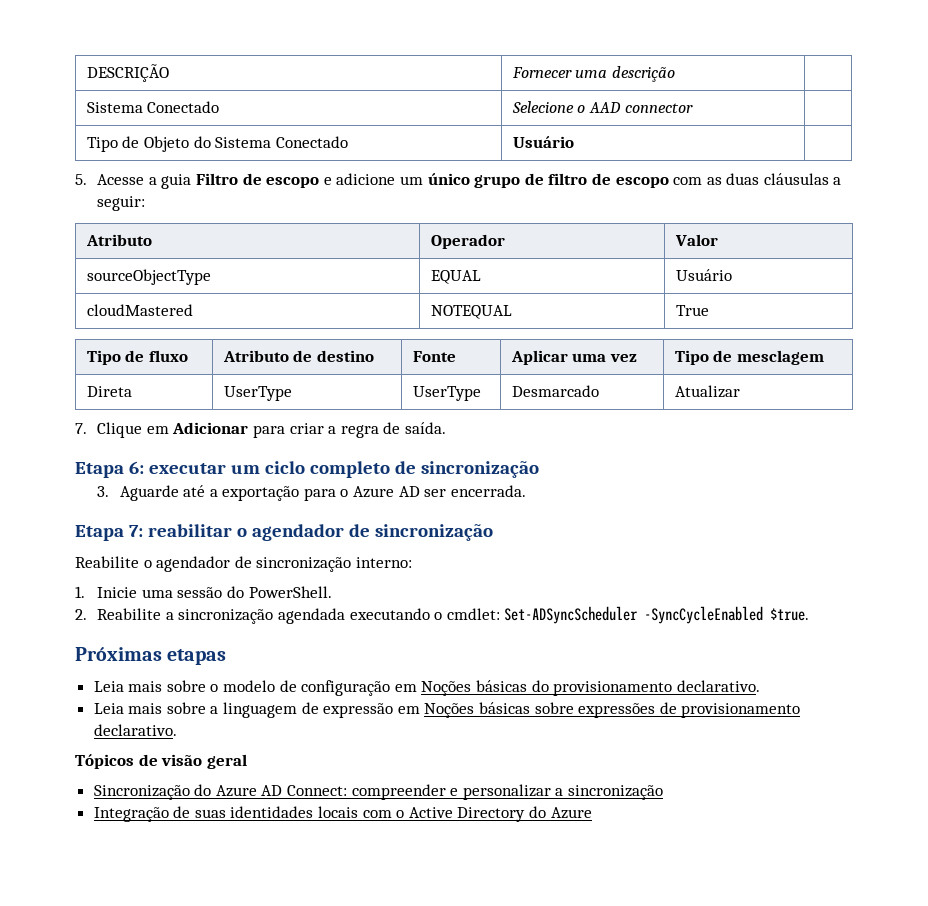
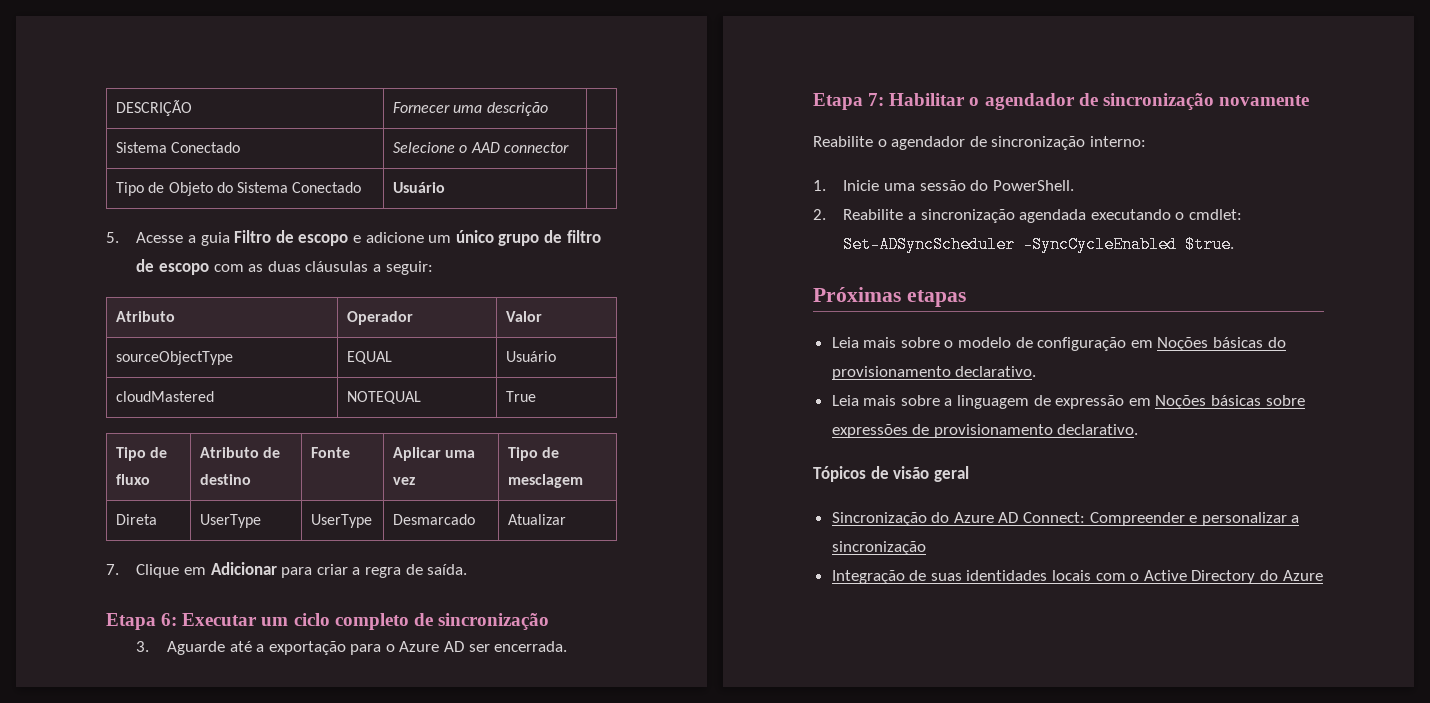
[148,463,226,474] executar -> [182,613,258,626] Executar
[147,524,493,541] reabilitar o agendador de sincronização -> [889,93,1309,110] Habilitar o agendador de sincronização novamente
[351,784,446,800] compreender -> [1089,512,1185,526] Compreender

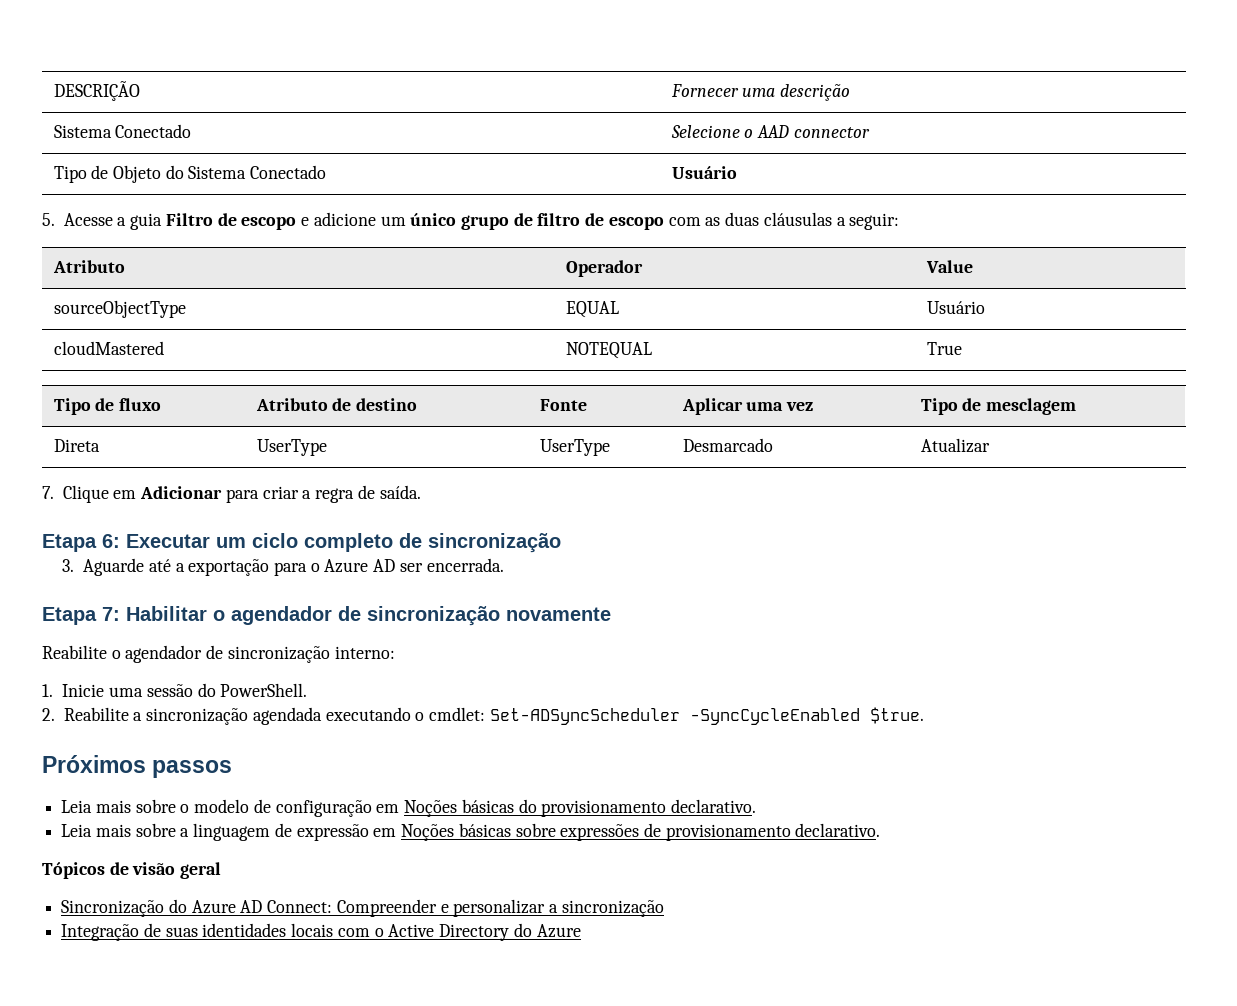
[506,311,543,322] Valor -> [925,260,973,273] Value
[813,287,966,307] Próximas etapas -> [42,755,233,778] Próximos passos

